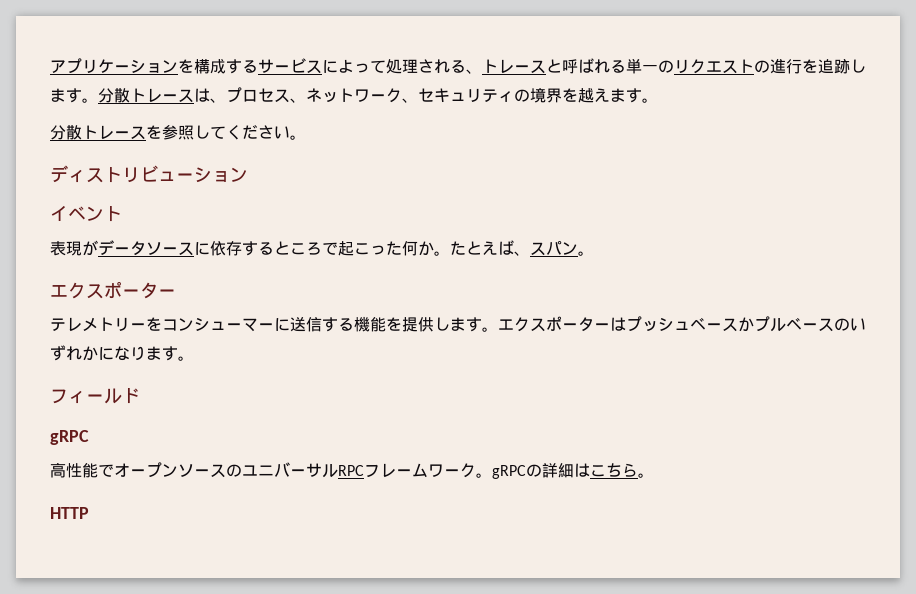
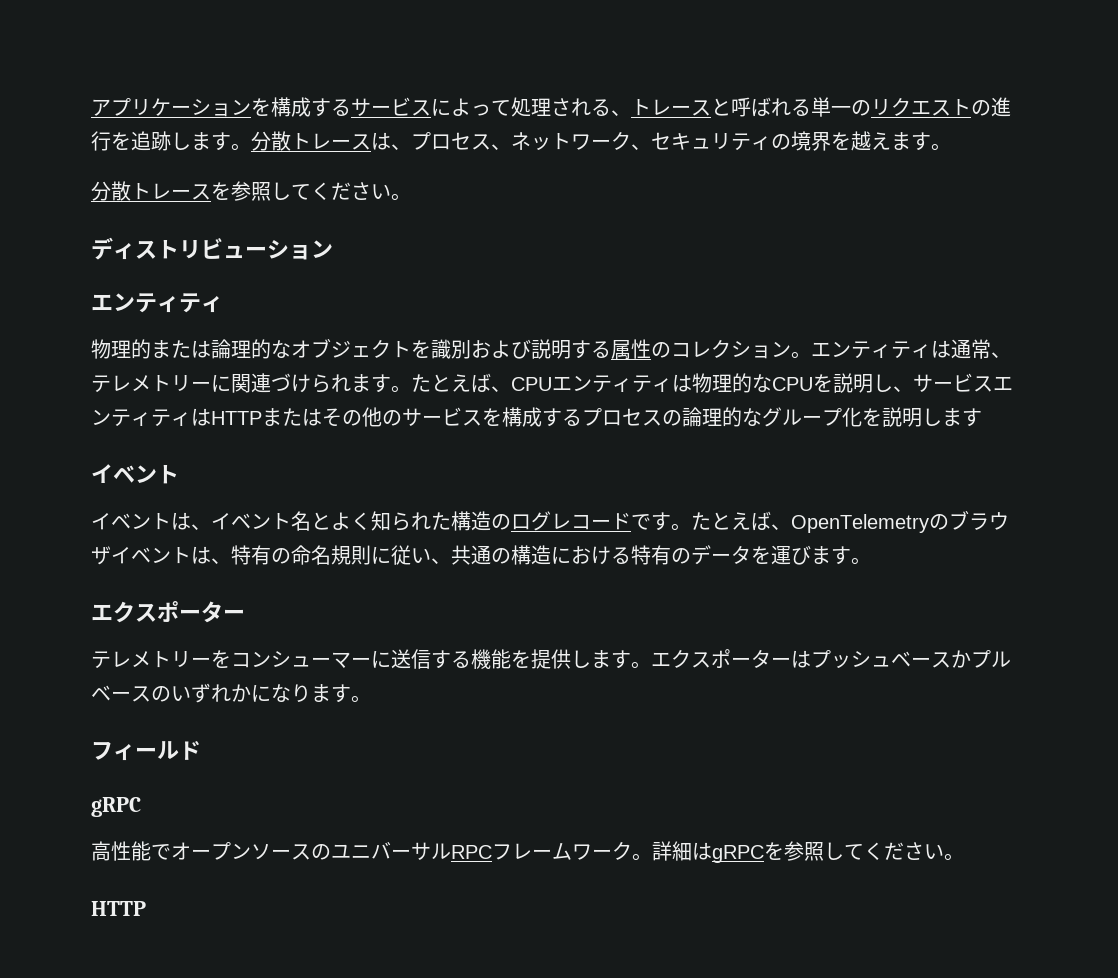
[50,205,122,222] [50,240,578,256] イベント // 表現がデータソースに依存するところで起こった何か。たとえば、スパン -> [91,293,223,313] [91,338,1011,360] [91,373,1013,393] [91,407,982,427] [91,464,179,484] [91,510,1009,533] [91,545,851,565] エンティティ // 物理的または論理的なオブジェクトを識別および説明する属性のコレクション。エンティティは通常、テレメトリーに関連づけられます。たとえば、CPUエンティティは物理的なCPUを説明し、サービスエンティティはHTTPまたはその他のサービスを構成するプロセスの論理的なグループ化を説明します // イベント // イベントは、イベント名とよく知られた構造のログレコードです。たとえば、OpenTelemetryのブラウザイベントは、特有の命名規則に従い、共通の構造における特有のデータを運びます
[492,463,638,479] gRPCの詳細はこちら -> [652,841,944,863] 詳細はgRPCを参照してください

